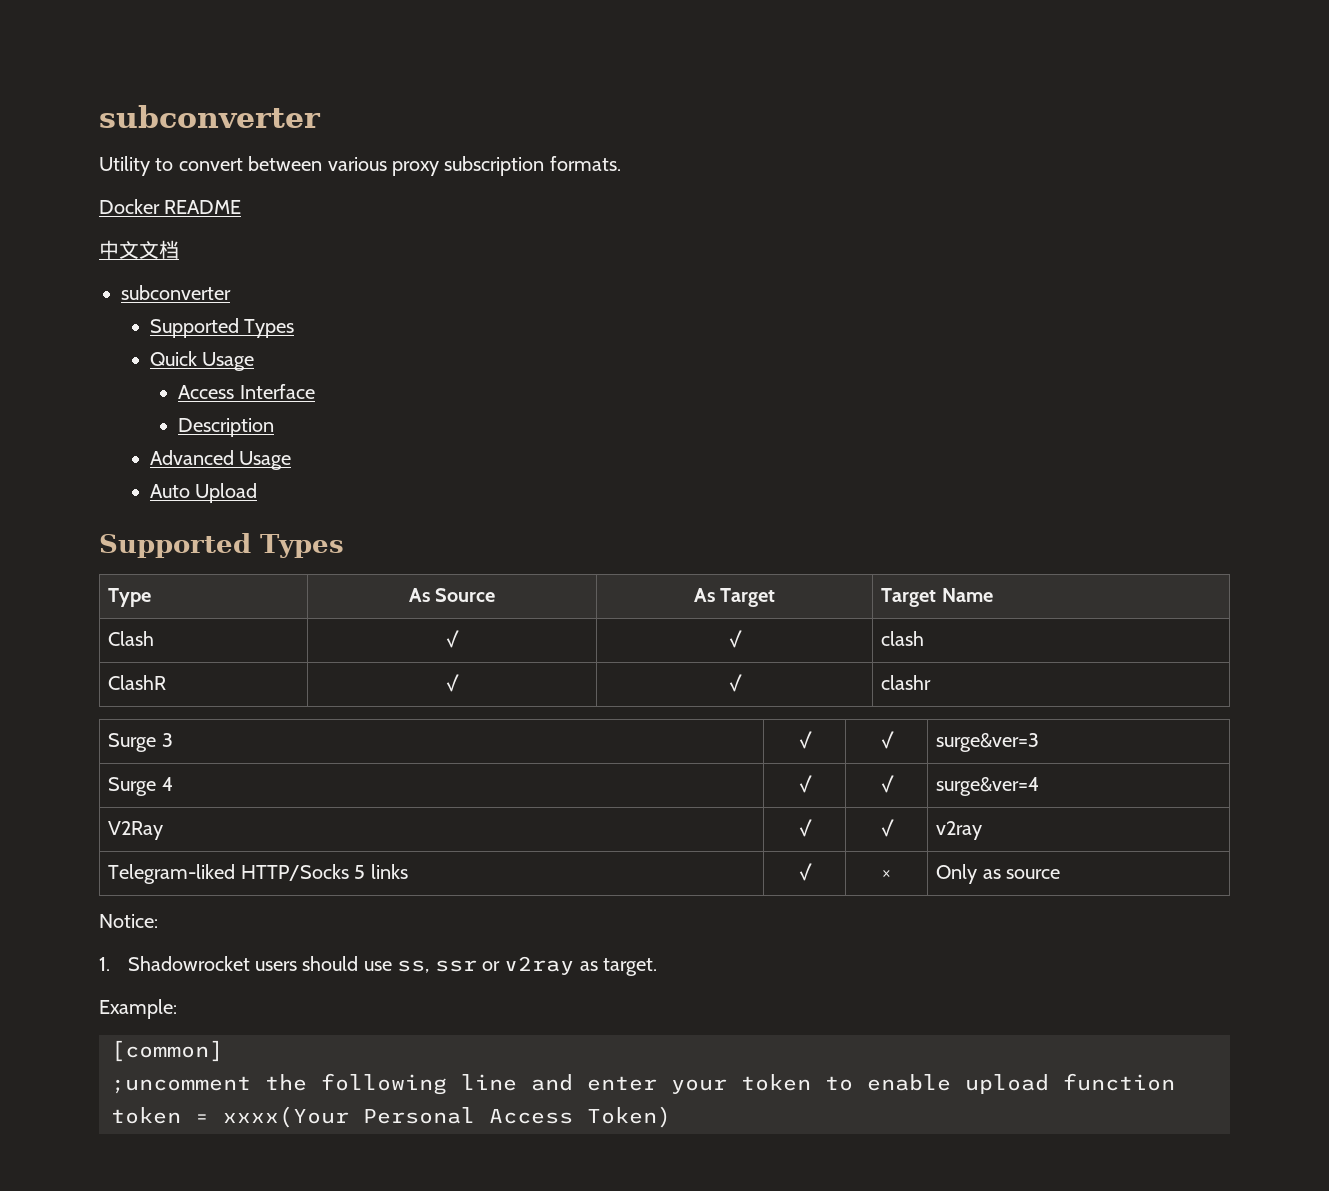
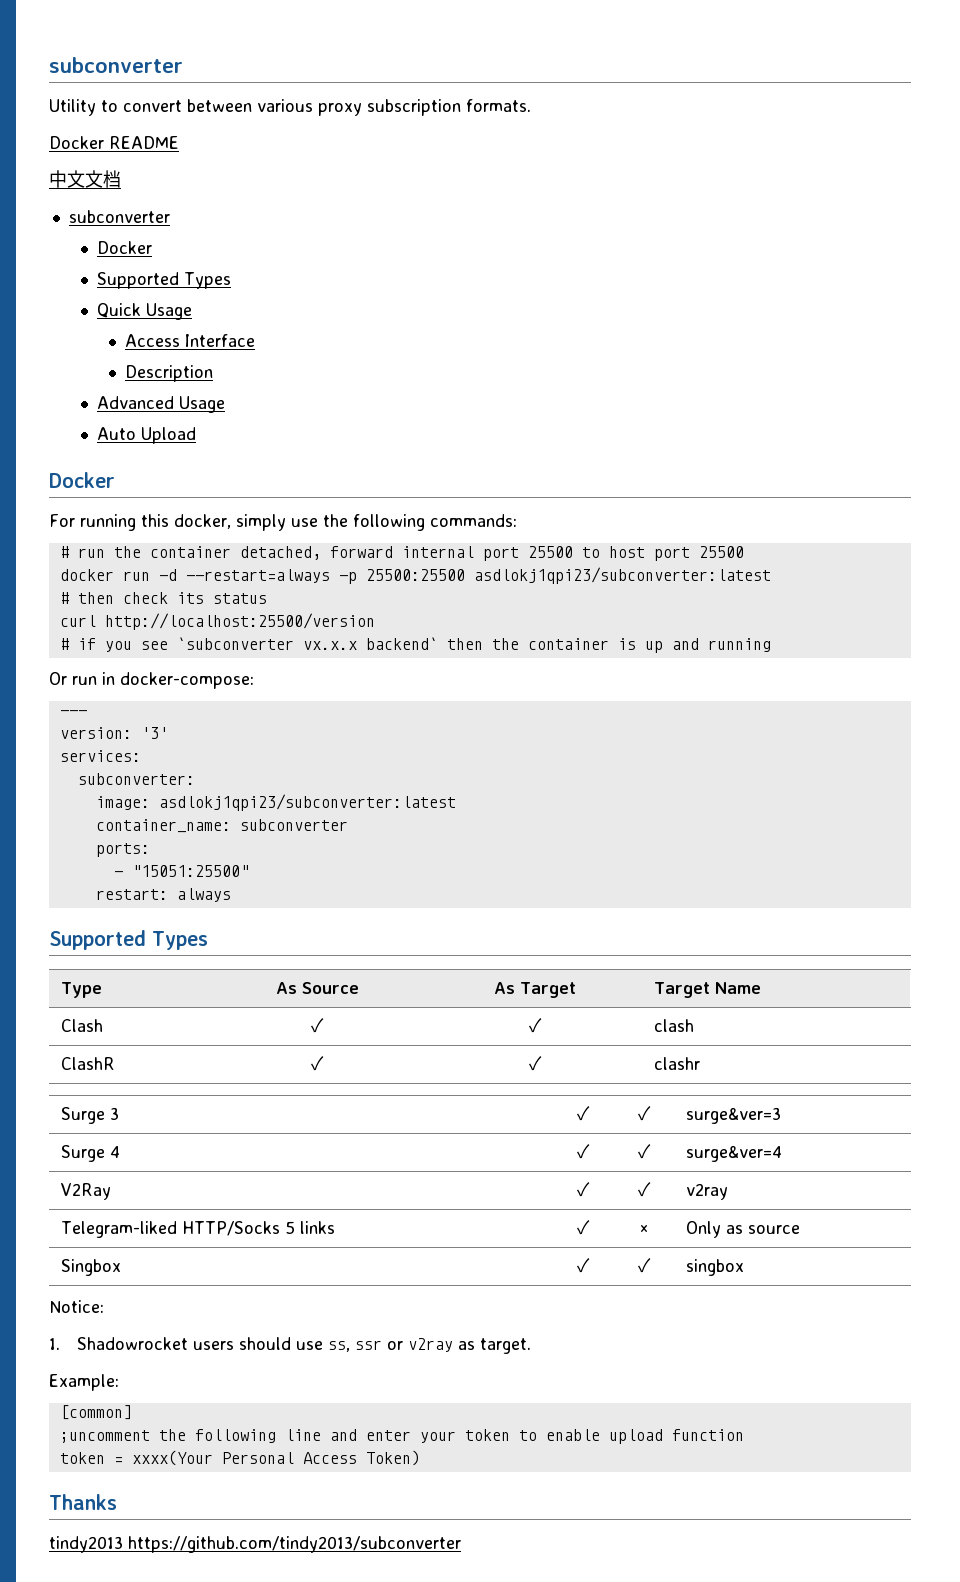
(231, 292) none -> [97,241,153,254] // Docker
(258, 493) none -> [49,472,115,488] [49,514,517,531] [59,546,744,561] [59,567,771,584] [59,592,267,604] [59,613,375,630] [59,637,771,653] [49,672,254,689] [59,710,87,716] [59,727,168,739] [59,750,141,762] [77,773,195,785] [95,794,456,811] [95,819,348,833] [95,843,150,857] [113,865,249,877] [95,888,231,902] // Docker // For running this docker, simply use the following commands: // # run the container detached, forward internal port 25500 to host port 25500 // docker run -d --restart=always -p 25500:25500 asdlokj1qpi23/subconverter:latest // # then check its status // curl http://localhost:25500/version // # if you see `subconverter vx.x.x backend` then the container is up and running // Or run in docker-compose: // --- // version: '3' // services: // subconverter: // image: asdlokj1qpi23/subconverter:latest // container_name: subconverter // ports: // - "15051:25500" // restart: always
(1061, 874) none -> [60,1259,121,1276] [577,1258,590,1273] [638,1258,651,1273] [685,1259,744,1276] // Singbox | ✓ | ✓ | singbox
(671, 1117) none -> [49,1494,117,1510] [49,1536,461,1553] // Thanks // tindy2013 https://github.com/tindy2013/subconverter

